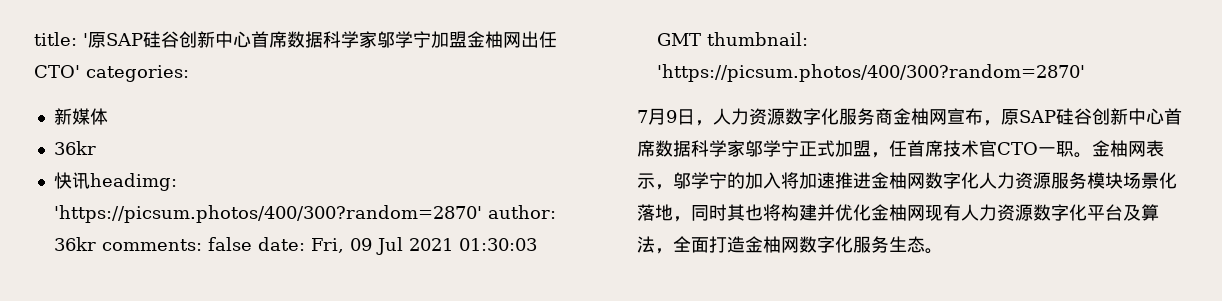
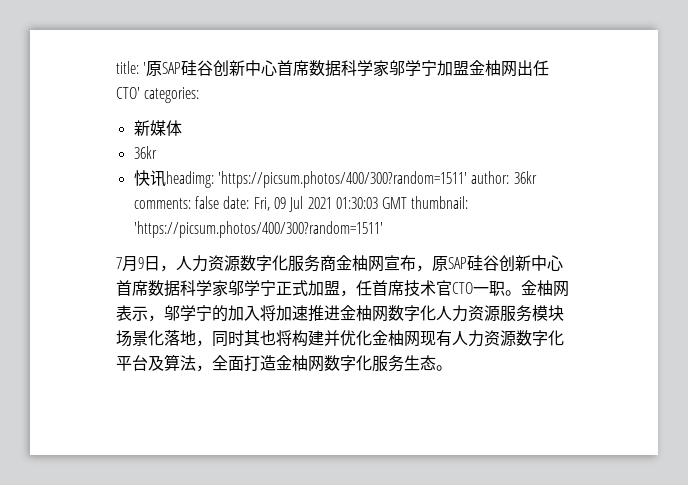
[53,205,482,223] 'https://picsum.photos/400/300?random=2870' -> [217,171,467,188] 'https://picsum.photos/400/300?random=1511'
[656,64,1085,82] 'https://picsum.photos/400/300?random=2870' -> [133,221,383,238] 'https://picsum.photos/400/300?random=1511'

